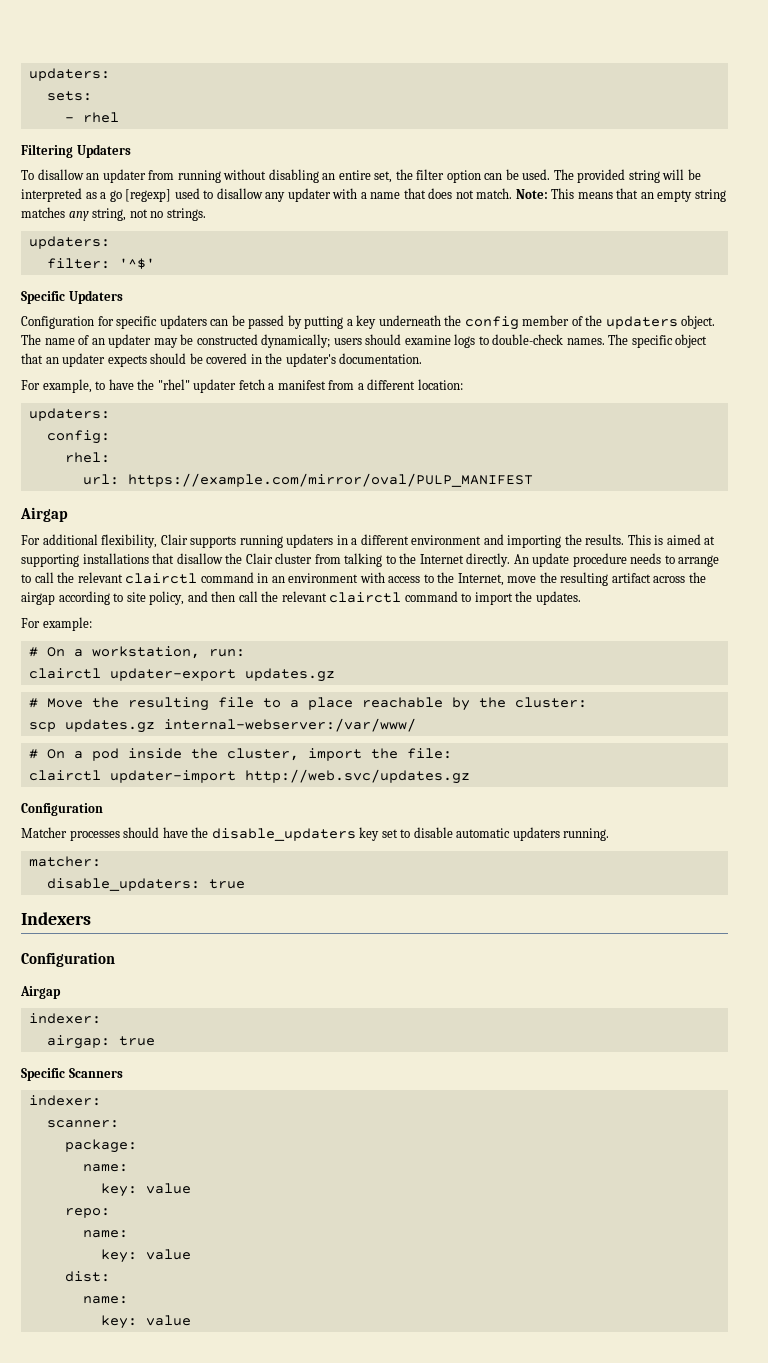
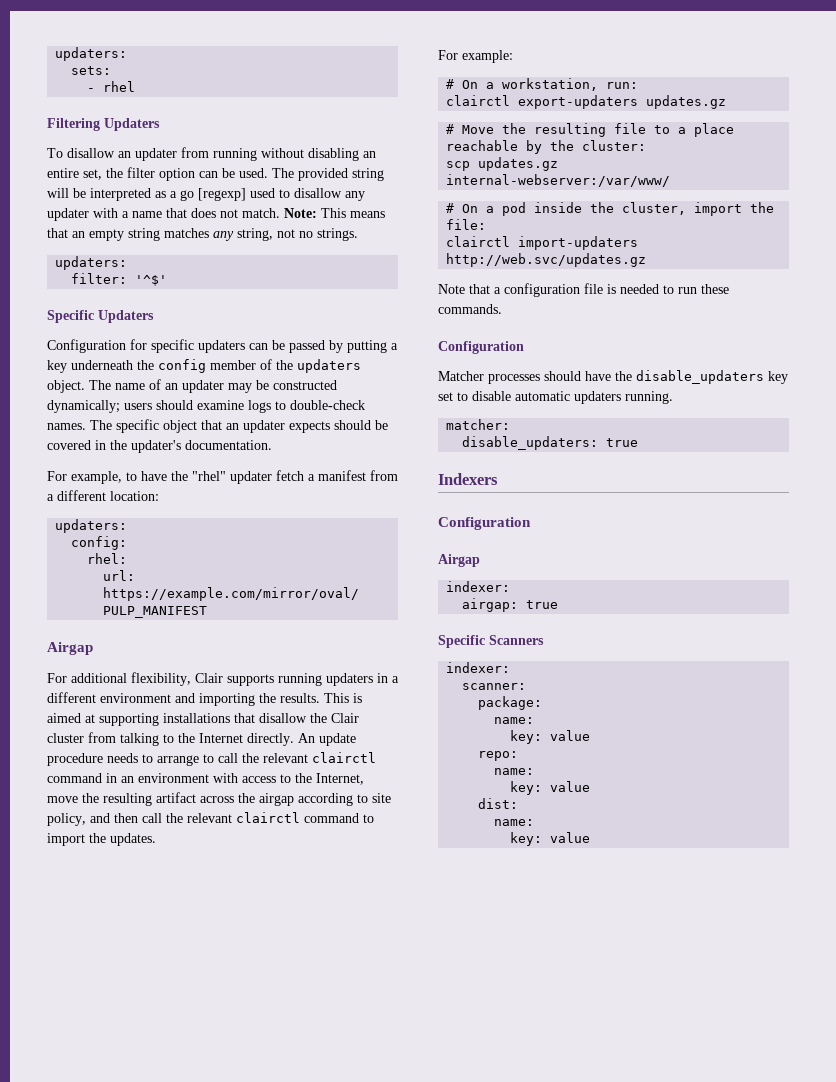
[109,668,236,681] updater-export -> [518,95,639,109] export-updaters
[109,770,236,783] updater-import -> [518,236,639,250] import-updaters
(470, 776) none -> [438,283,729,297] [438,304,502,314] // Note that a configuration file is needed to run these commands.

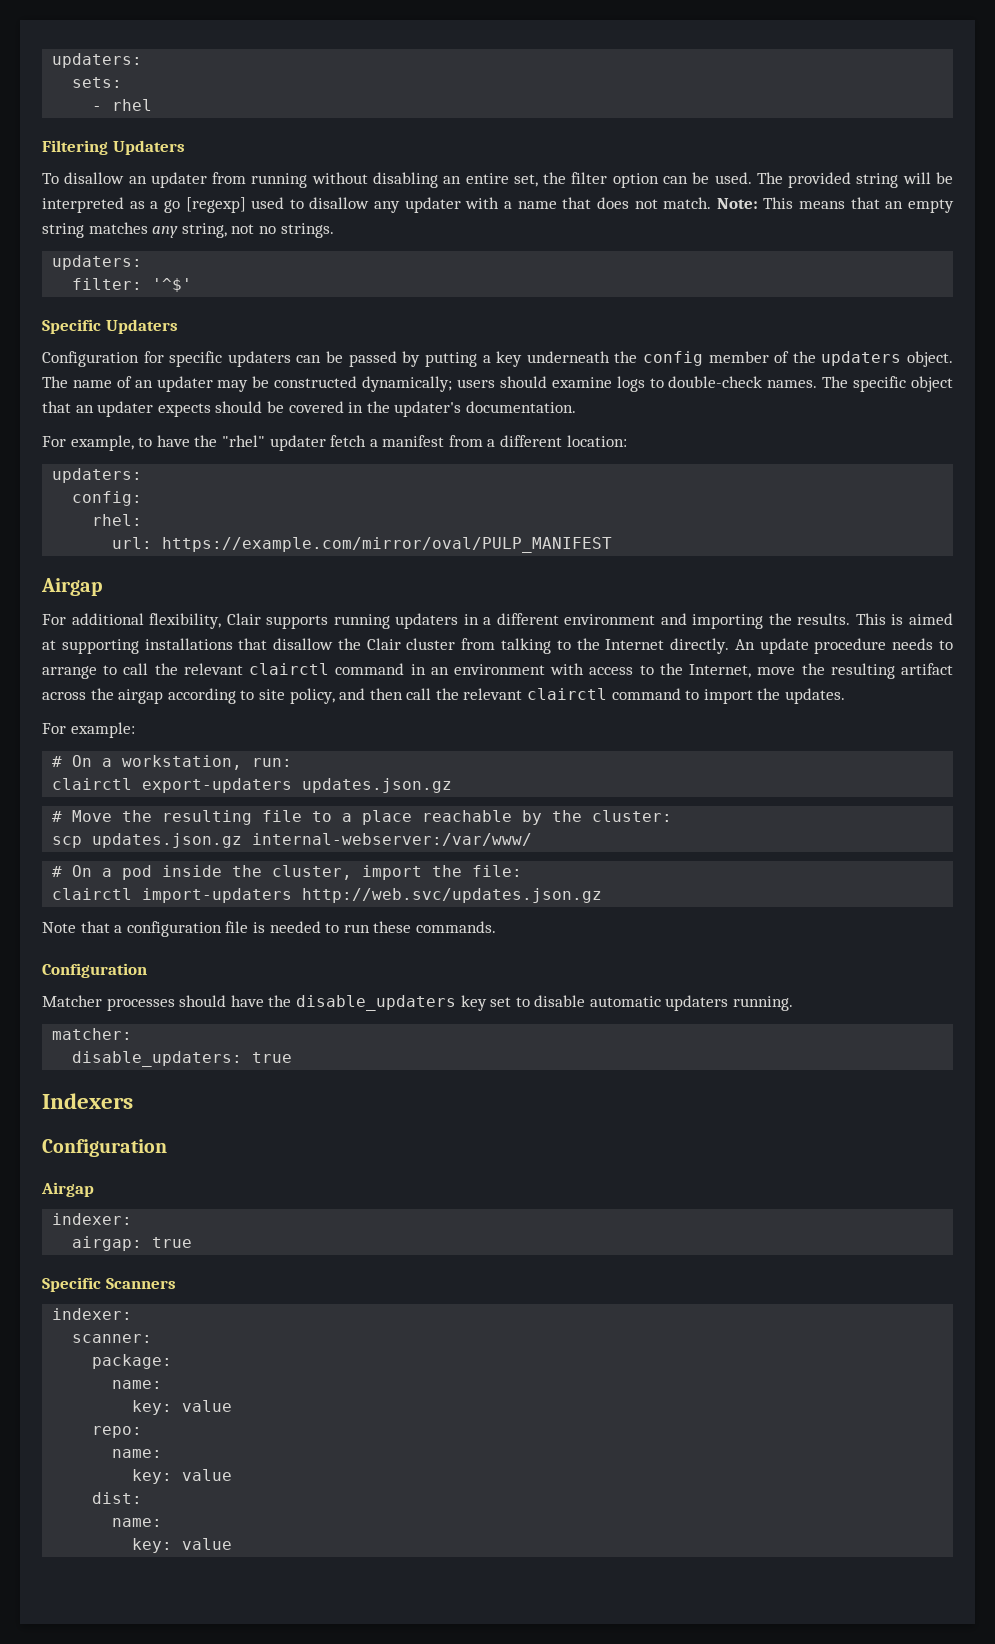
[646,95,727,109] updates.gz -> [302,778,453,793] updates.json.gz
[478,157,559,171] updates.gz -> [92,833,243,848] updates.json.gz
[446,253,647,267] http://web.svc/updates.gz -> [302,888,603,903] http://web.svc/updates.json.gz

